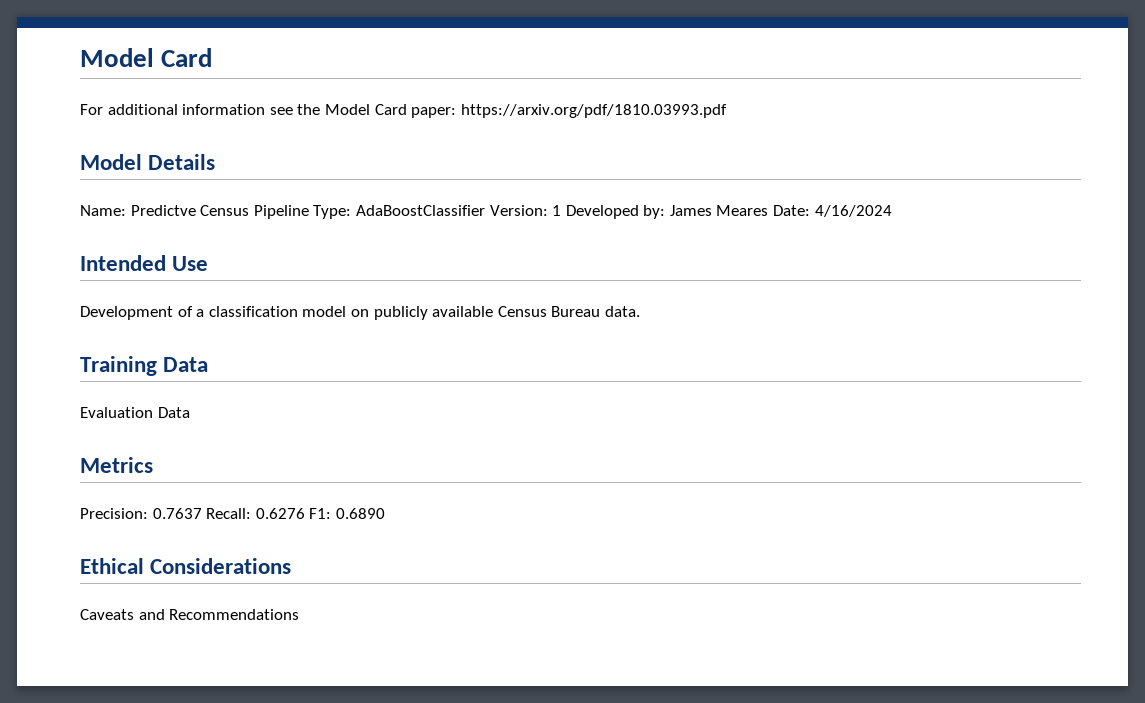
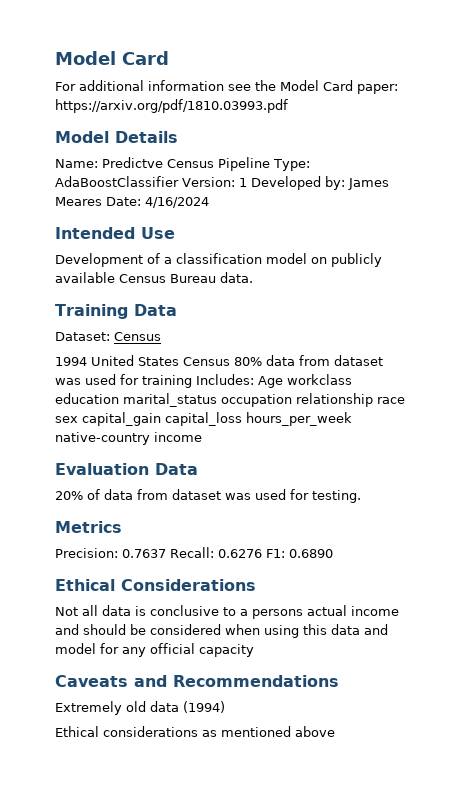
[80,407,190,418] Evaluation Data -> [55,332,161,341] [55,355,383,366] [55,374,352,388] [55,393,405,407] [55,412,352,426] [55,432,202,445] [55,463,198,475] [55,489,361,503] Dataset: Census // 1994 United States Census 80% data from dataset was used for training Includes: Age workclass education marital_status occupation relationship race sex capital_gain capital_loss hours_per_week native-country income // Evaluation Data // 20% of data from dataset was used for testing.
[80,609,300,620] Caveats and Recommendations -> [55,605,399,619] [55,624,388,638] [55,643,254,657] [55,675,339,687] [55,701,225,715] [55,726,335,737] Not all data is conclusive to a persons actual income and should be considered when using this data and model for any official capacity // Caveats and Recommendations // Extremely old data (1994) // Ethical considerations as mentioned above

